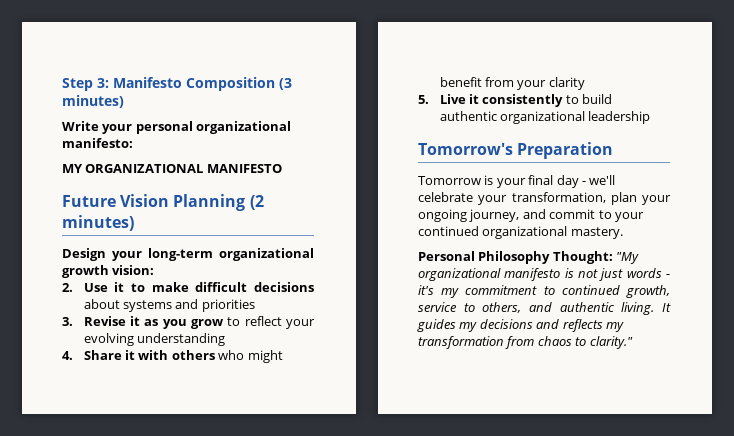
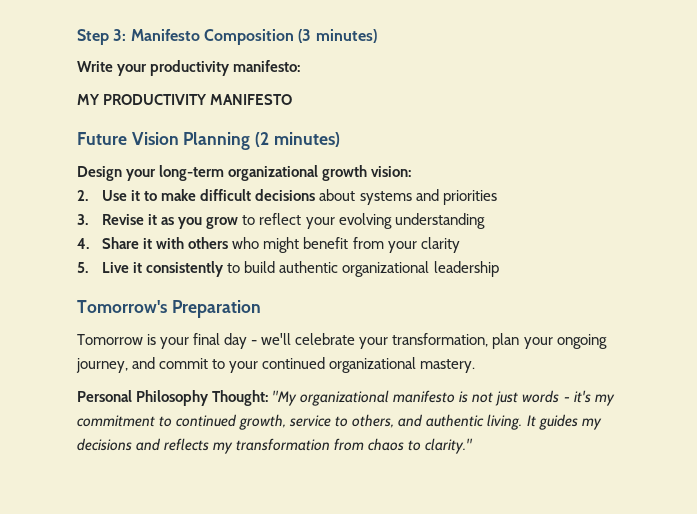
[135,121,292,134] personal organizational -> [150,60,231,76] productivity
[85,164,204,173] ORGANIZATIONAL -> [103,94,208,105] PRODUCTIVITY

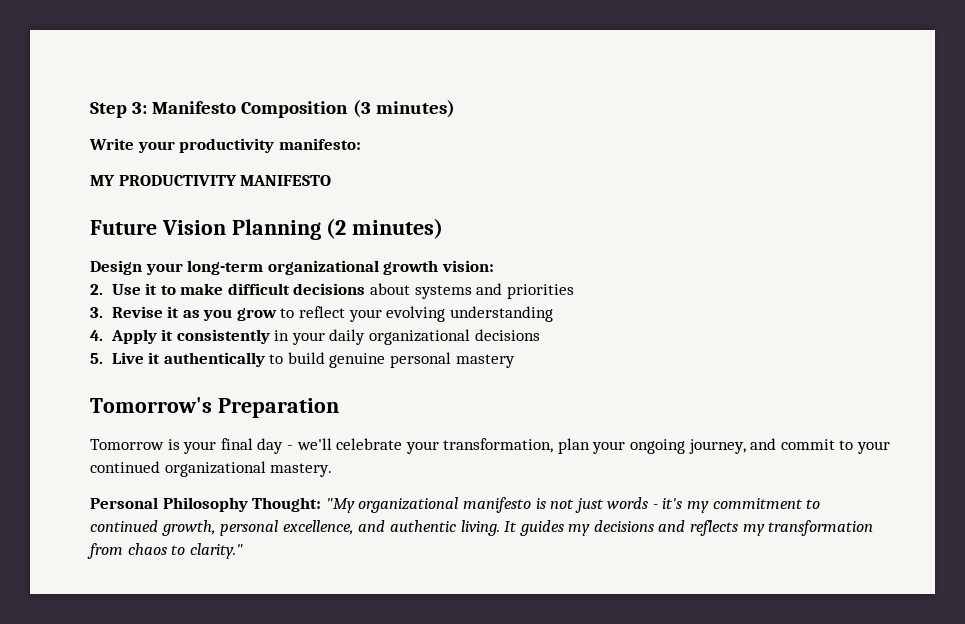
[102,237,460,253] Share it with others who might benefit from your clarity -> [110,329,540,345] Apply it consistently in your daily organizational decisions
[146,261,225,277] consistently -> [163,352,265,367] authentically
[279,261,499,277] authentic organizational leadership -> [329,352,515,368] genuine personal mastery
[289,414,395,428] service to others, -> [220,520,354,536] personal excellence,

